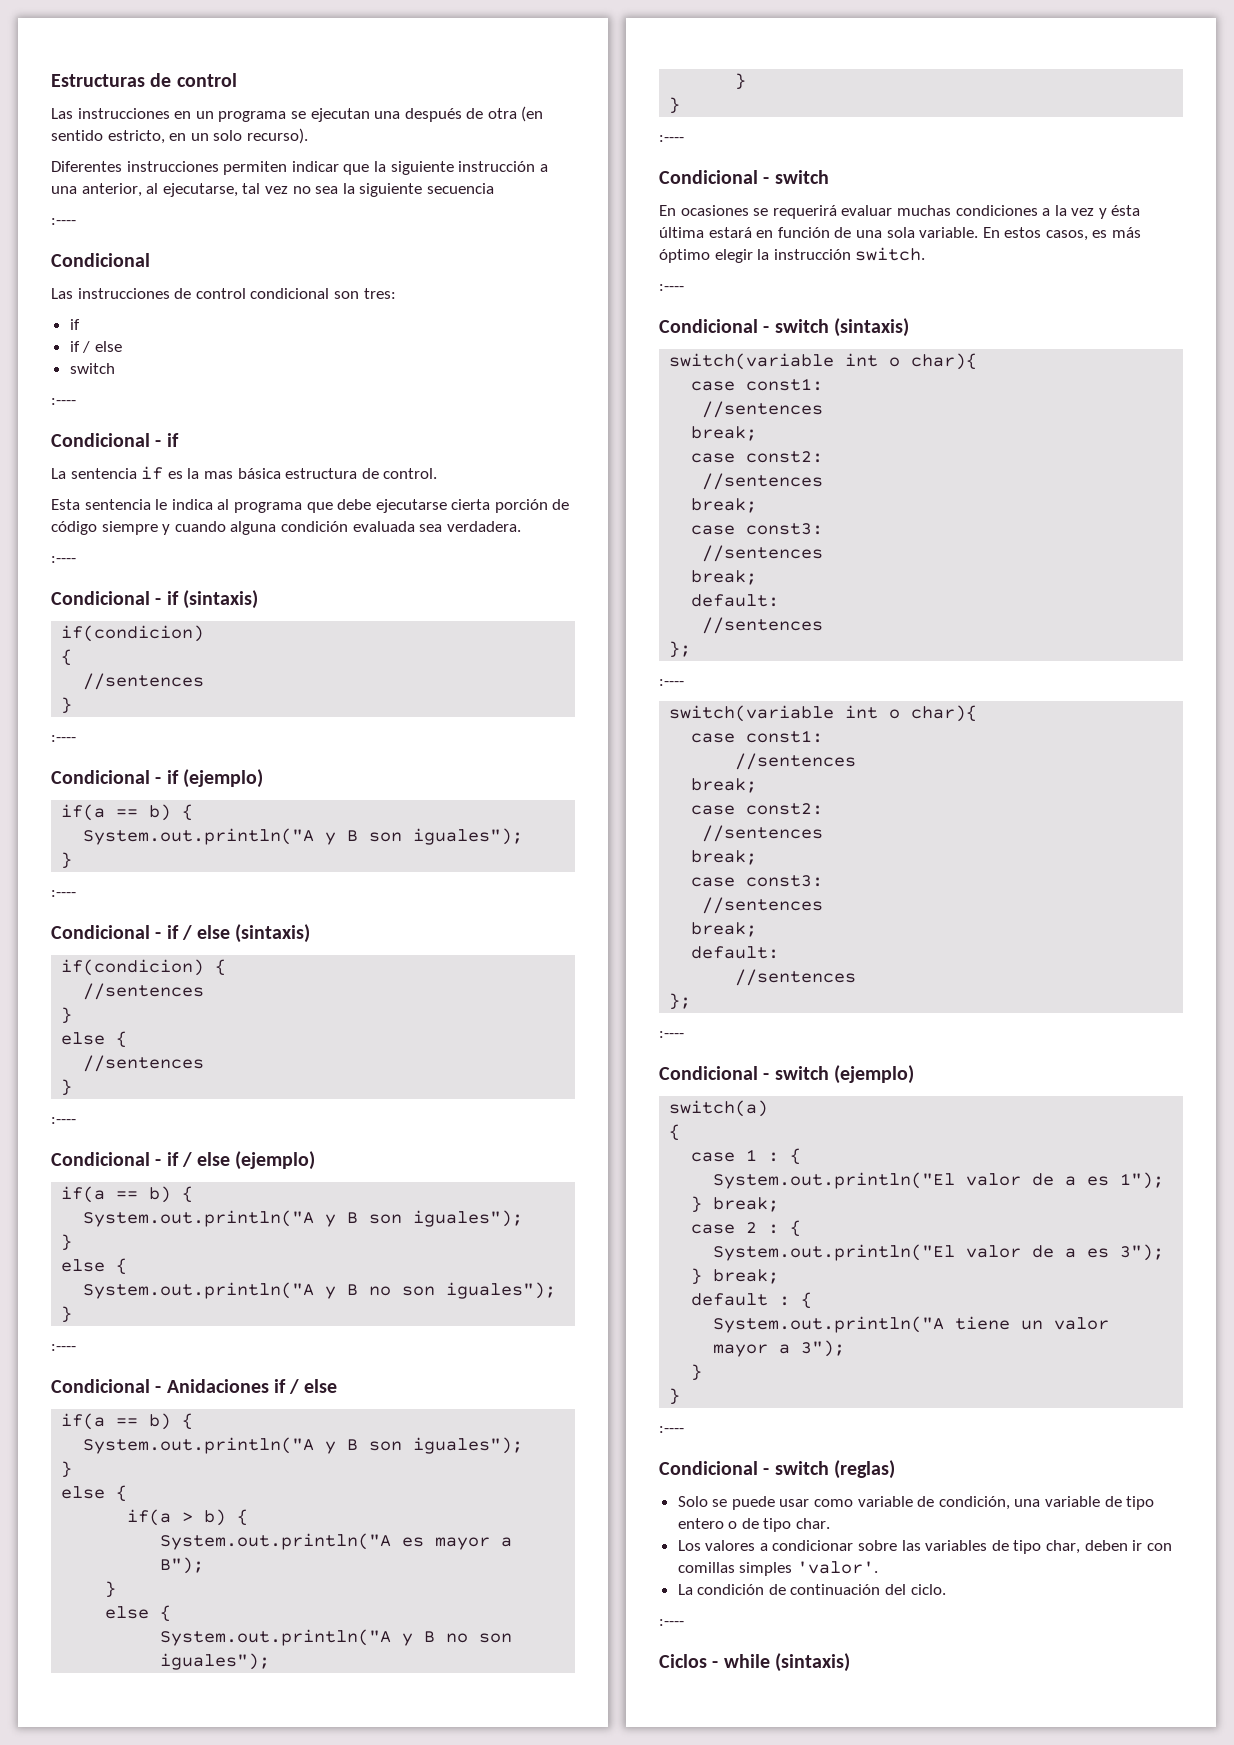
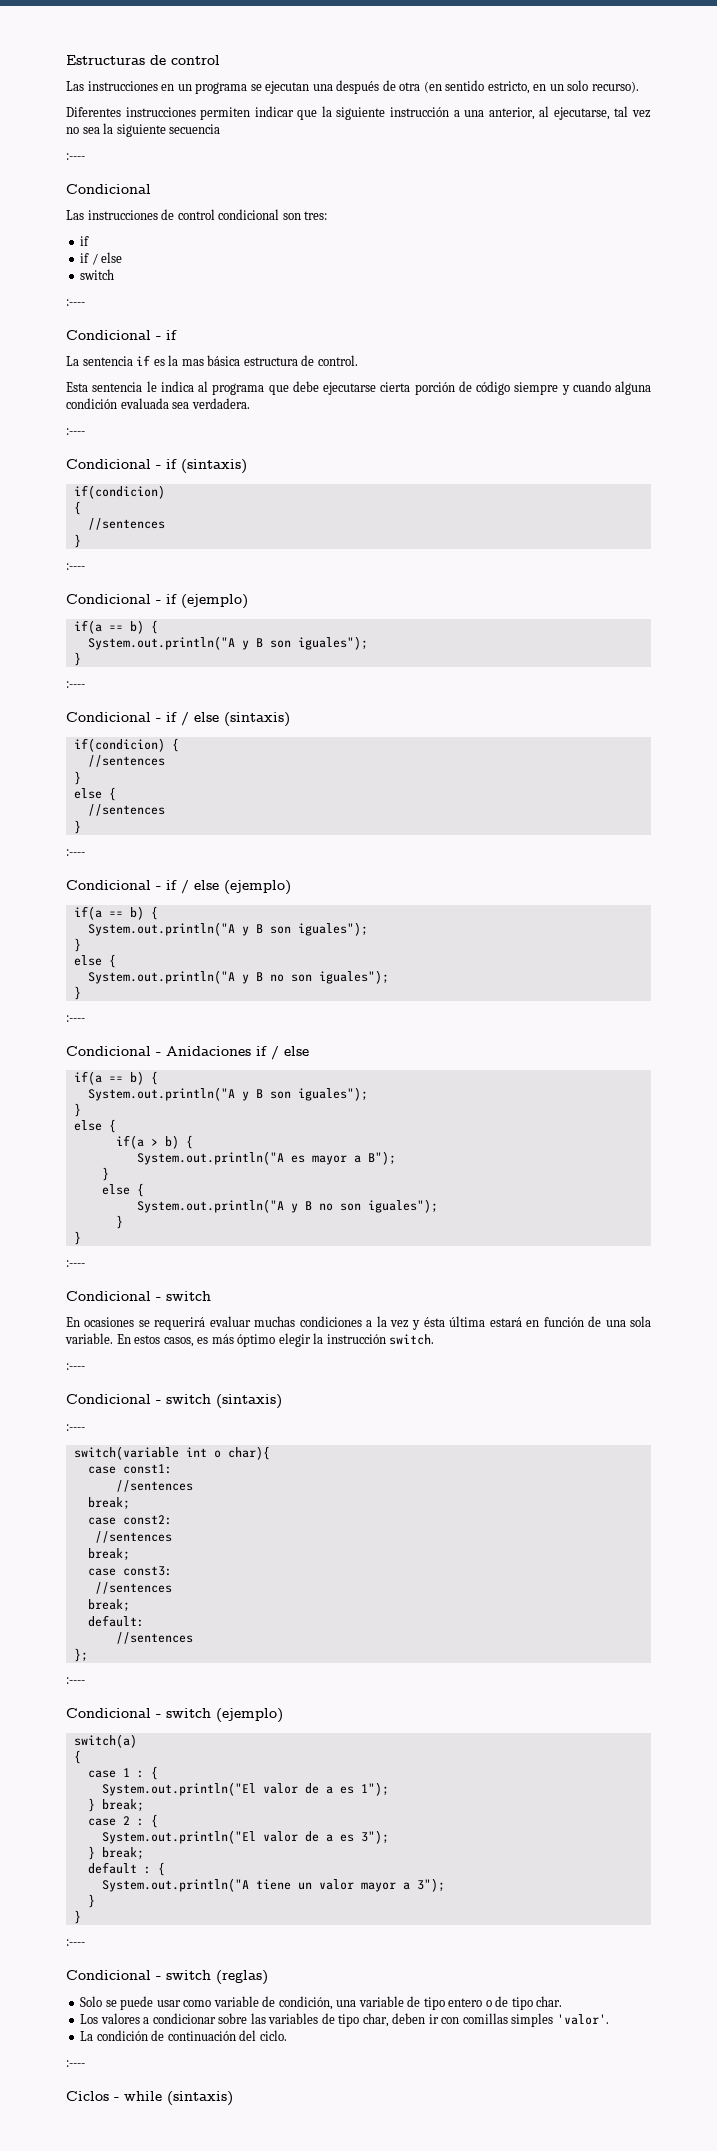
[669,353,978,370] [691,378,824,391] [702,401,824,418] [691,426,758,441] [691,451,824,463] [702,473,824,490] [691,498,758,513] [691,523,824,535] [702,545,824,562] [691,570,758,585] [691,594,780,607] [702,617,824,634] [669,641,692,658] // switch(variable int o char){ // case const1: // //sentences // break; // case const2: // //sentences // break; // case const3: // //sentences // break; // default: // //sentences // }; -> (282, 1401) none

